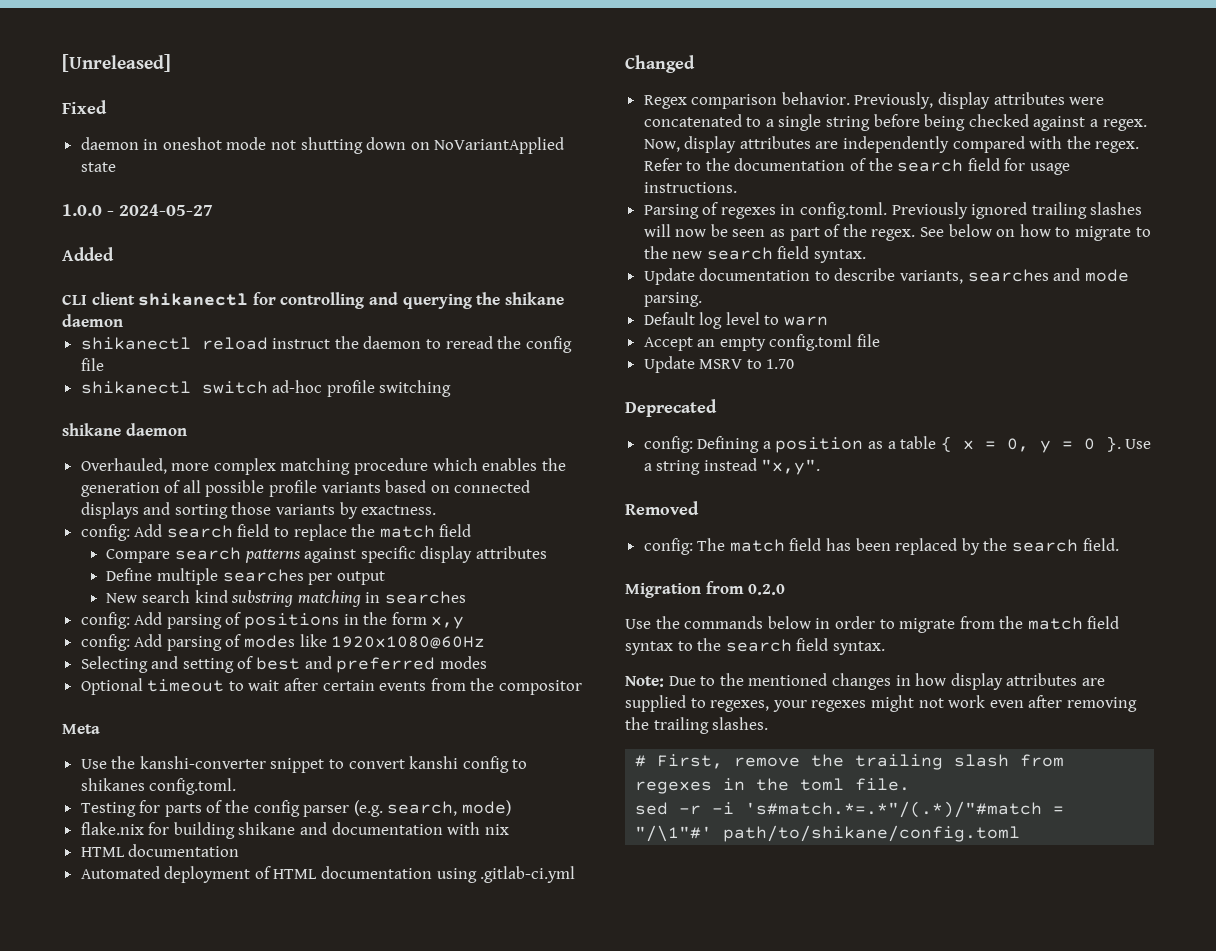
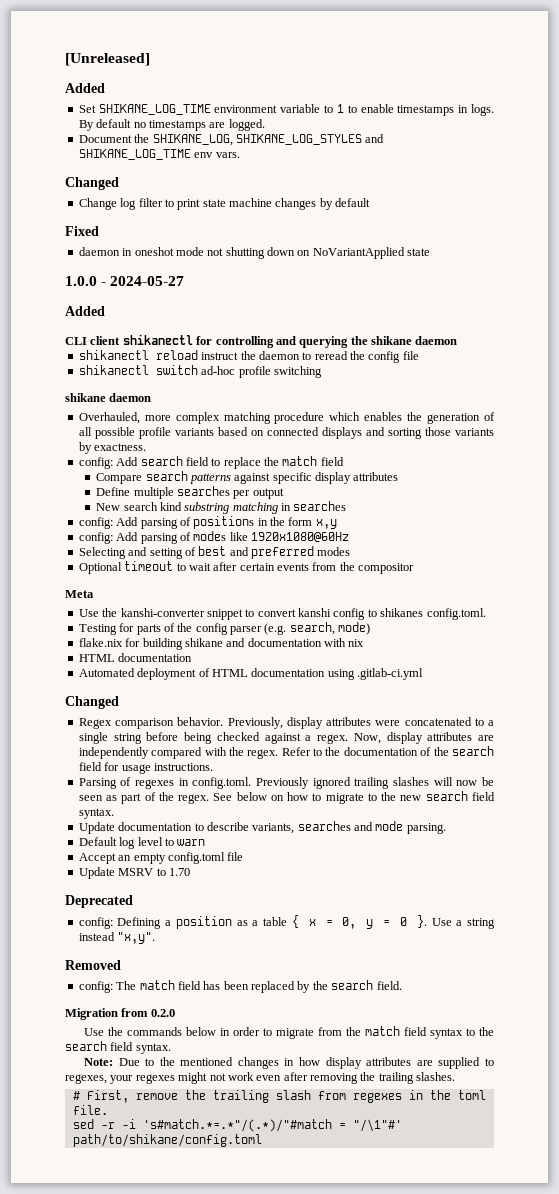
(171, 63) none -> [65,83,105,93] [78,104,494,116] [78,119,265,131] [78,134,385,146] [78,149,240,160] [65,177,119,190] [78,198,371,210] // Added // Set SHIKANE_LOG_TIME environment variable to 1 to enable timestamps in logs. By default no timestamps are logged. // Document the SHIKANE_LOG, SHIKANE_LOG_STYLES and SHIKANE_LOG_TIME env vars. // Changed // Change log filter to print state machine changes by default

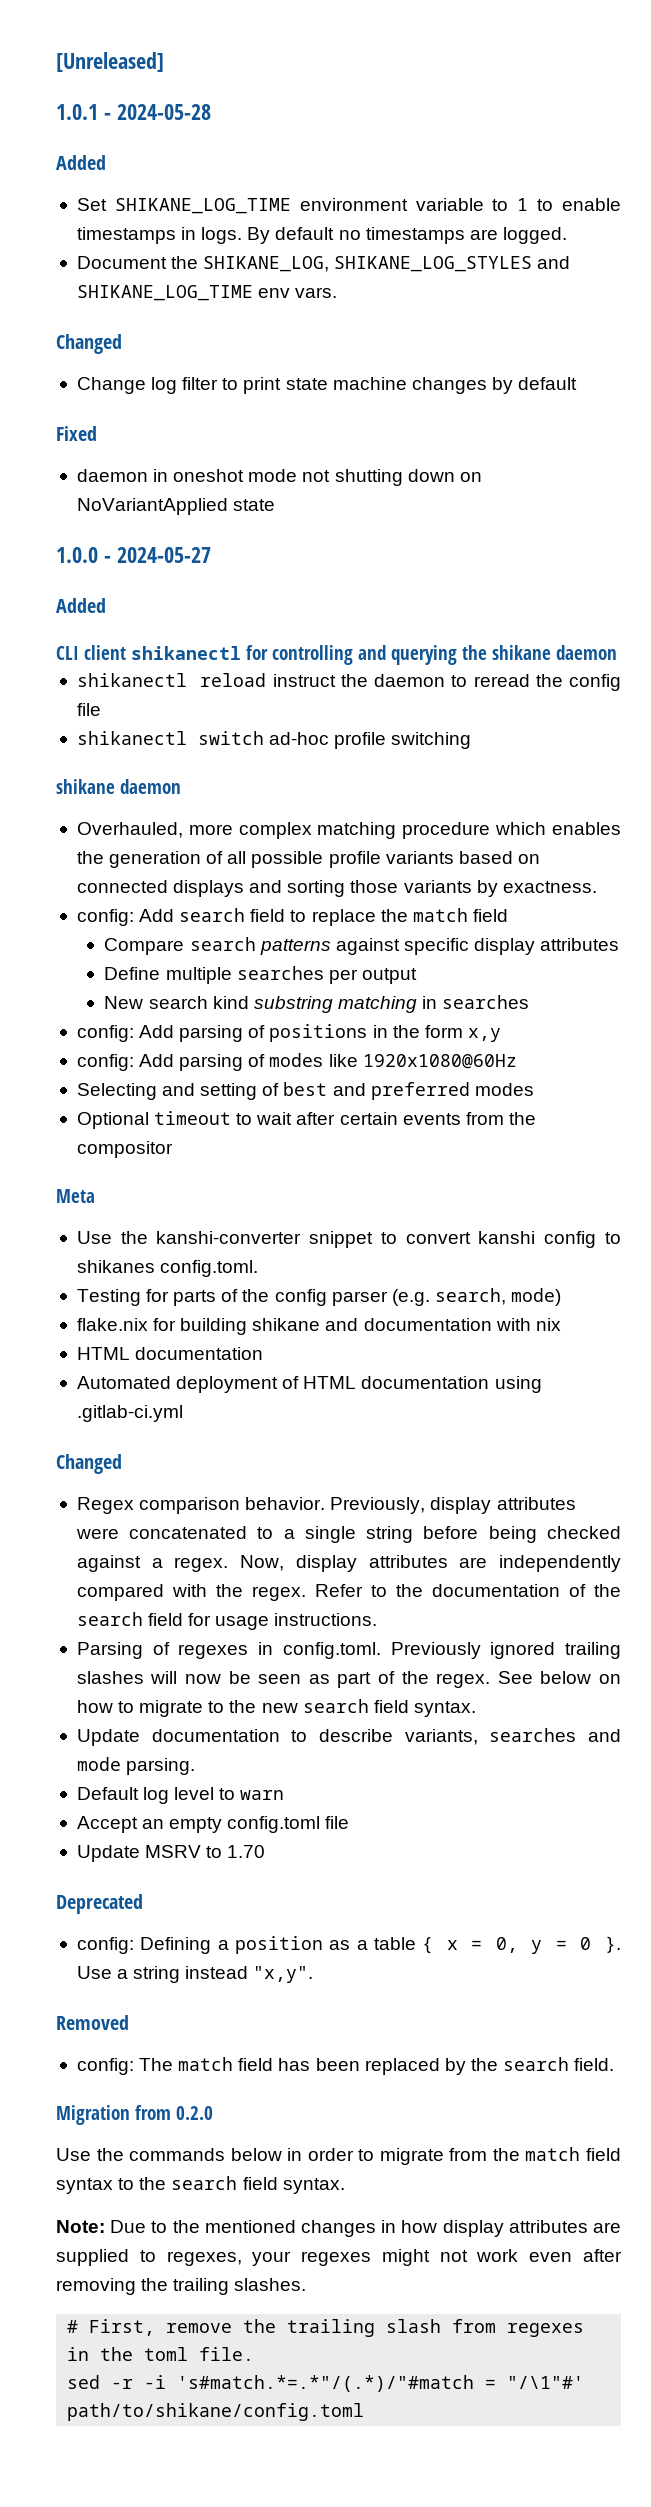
(150, 59) none -> [56,104,211,120] // 1.0.1 - 2024-05-28

